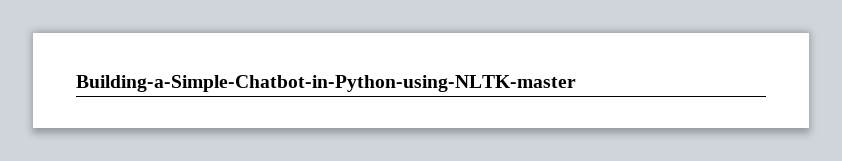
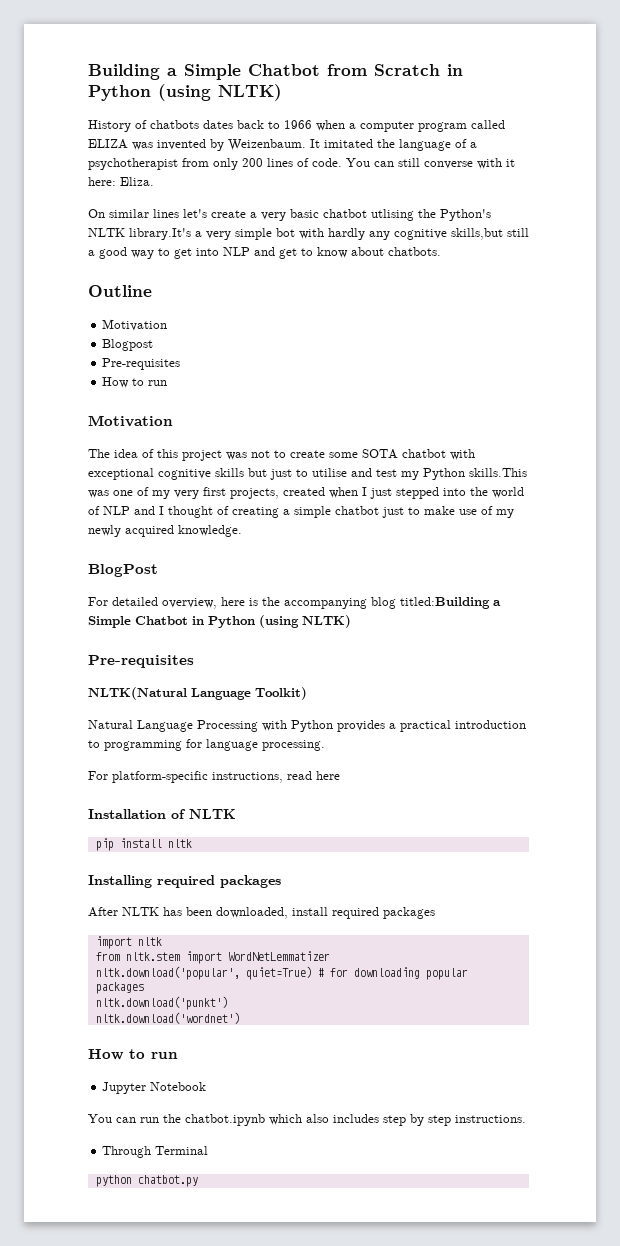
[76,75,576,92] Building-a-Simple-Chatbot-in-Python-using-NLTK-master -> [88,64,463,80] [88,84,282,101] [88,120,505,132] [88,139,477,151] [88,158,515,170] [88,177,154,186] [88,209,491,221] [88,228,529,240] [88,247,441,259] [88,285,152,297] [102,319,168,331] [102,339,154,351] [102,358,181,370] [102,377,168,388] [88,415,173,427] [88,449,475,461] [88,468,527,480] [88,487,524,499] [88,506,514,518] [88,525,242,537] [88,564,158,577] [88,597,501,609] [88,615,351,628] [88,655,194,668] [88,687,307,700] [88,720,526,732] [88,739,325,751] [88,771,340,783] [88,809,236,819] [95,838,192,851] [88,875,281,888] [88,907,435,919] [95,936,162,949] [95,951,330,964] [95,966,468,980] [95,982,144,994] [95,996,228,1010] [95,1012,240,1024] [88,1049,178,1060] [102,1082,207,1094] [88,1114,526,1126] [102,1146,209,1158] [95,1175,198,1187] Building a Simple Chatbot from Scratch in Python (using NLTK) // History of chatbots dates back to 1966 when a computer program called ELIZA was invented by Weizenbaum. It imitated the language of a psychotherapist from only 200 lines of code. You can still converse with it here: Eliza. // On similar lines let's create a very basic chatbot utlising the Python's NLTK library.It's a very simple bot with hardly any cognitive skills,but still a good way to get into NLP and get to know about chatbots. // Outline // Motivation // Blogpost // Pre-requisites // How to run // Motivation // The idea of this project was not to create some SOTA chatbot with exceptional cognitive skills but just to utilise and test my Python skills.This was one of my very first projects, created when I just stepped into the world of NLP and I thought of creating a simple chatbot just to make use of my newly acquired knowledge. // BlogPost // For detailed overview, here is the accompanying blog titled:Building a Simple Chatbot in Python (using NLTK) // Pre-requisites // NLTK(Natural Language Toolkit) // Natural Language Processing with Python provides a practical introduction to programming for language processing. // For platform-specific instructions, read here // Installation of NLTK // pip install nltk // Installing required packages // After NLTK has been downloaded, install required packages // import nltk // from nltk.stem import WordNetLemmatizer // nltk.download('popular', quiet=True) # for downloading popular packages // nltk.download('punkt') // nltk.download('wordnet') // How to run // Jupyter Notebook // You can run the chatbot.ipynb which also includes step by step instructions. // Through Terminal // python chatbot.py

